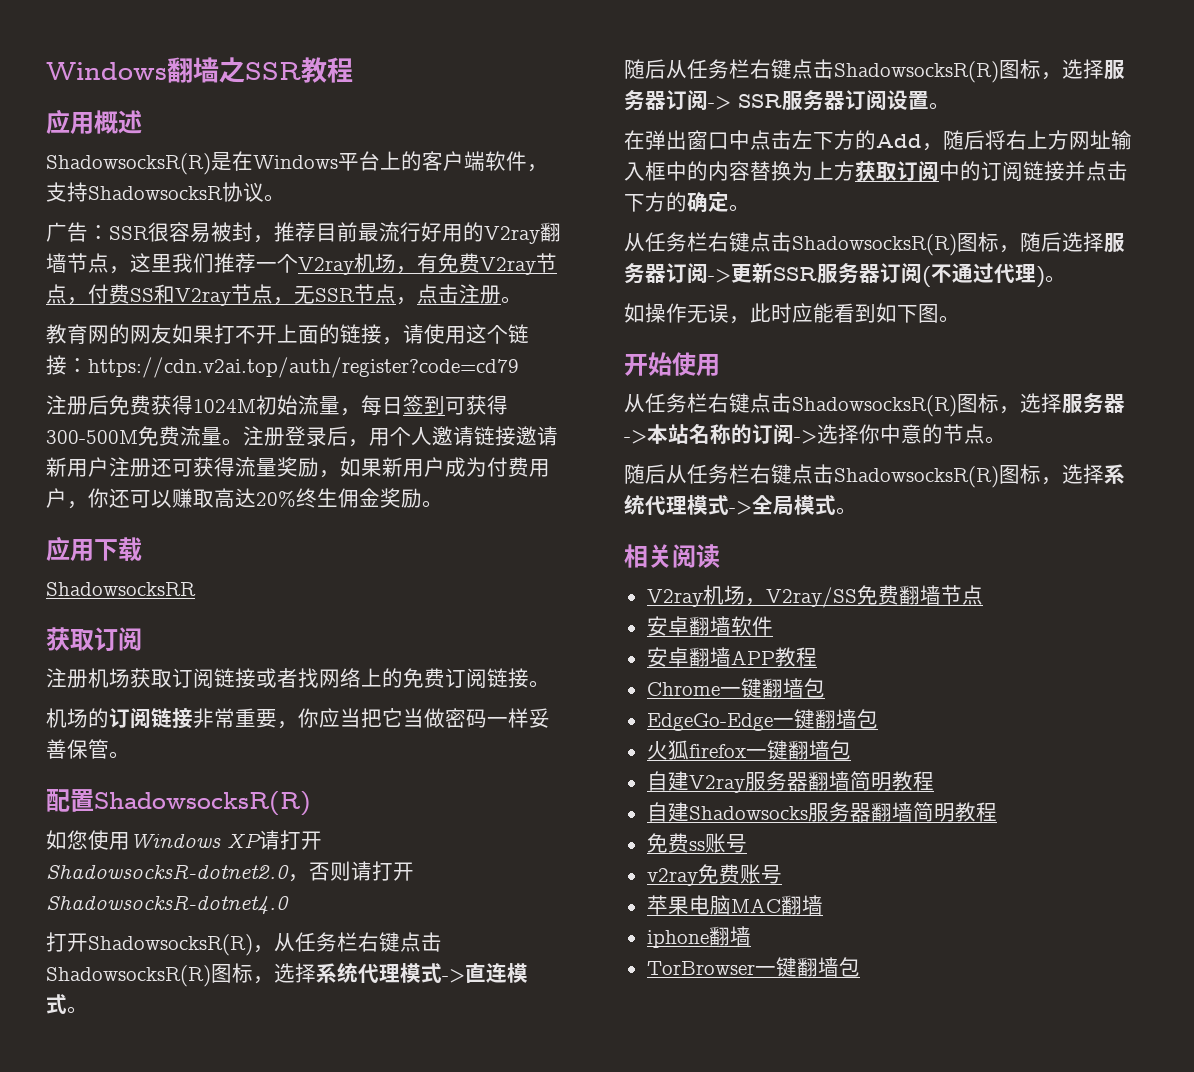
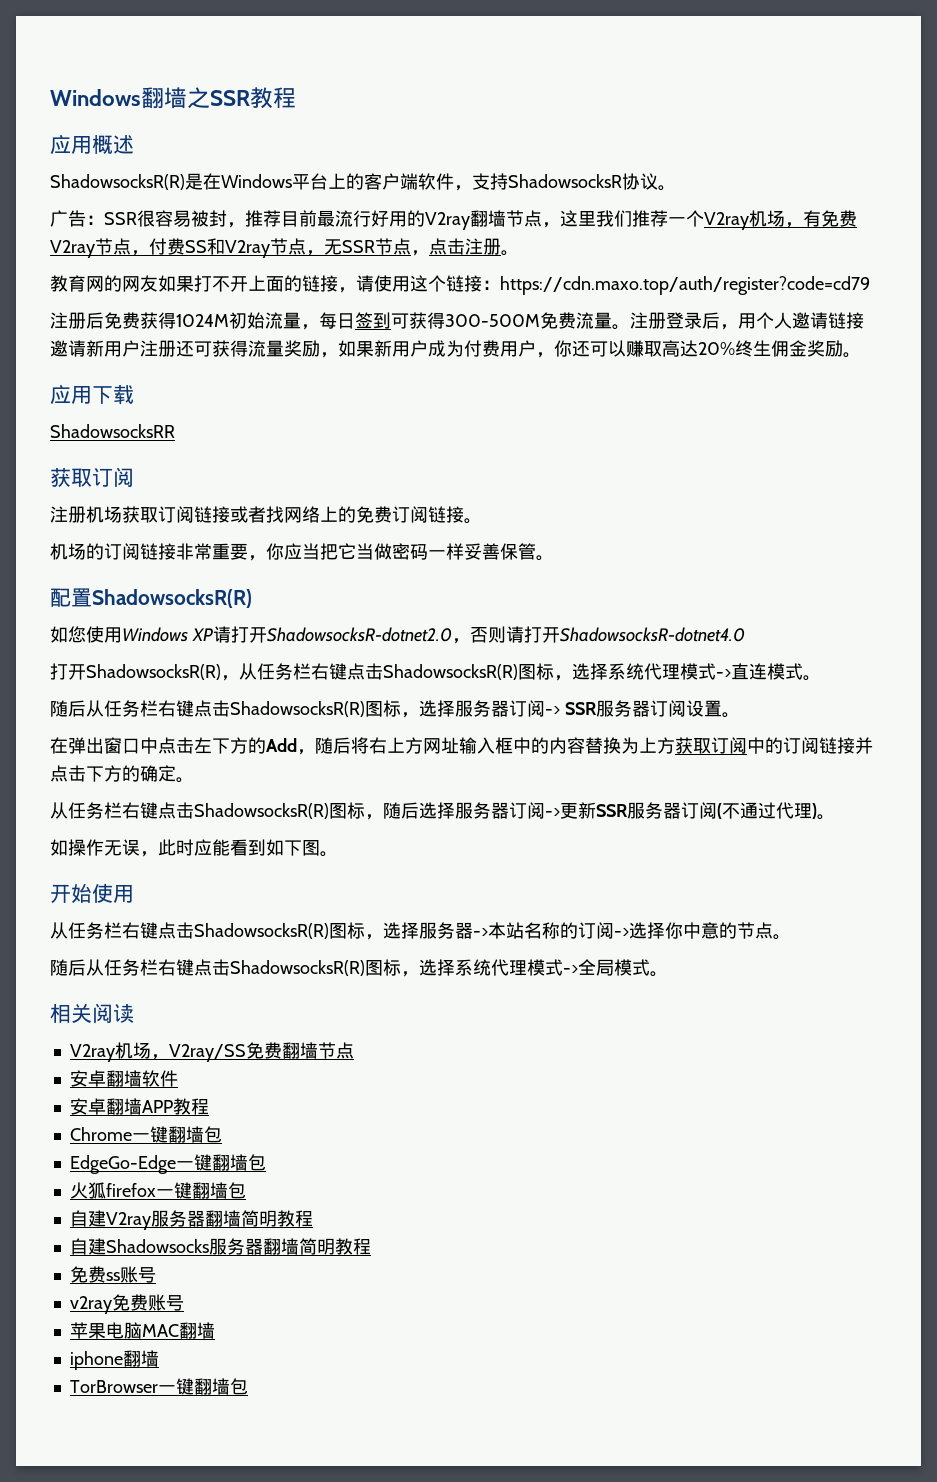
[88,357,519,378] https://cdn.v2ai.top/auth/register?code=cd79 -> [500,276,870,295] https://cdn.maxo.top/auth/register?code=cd79

